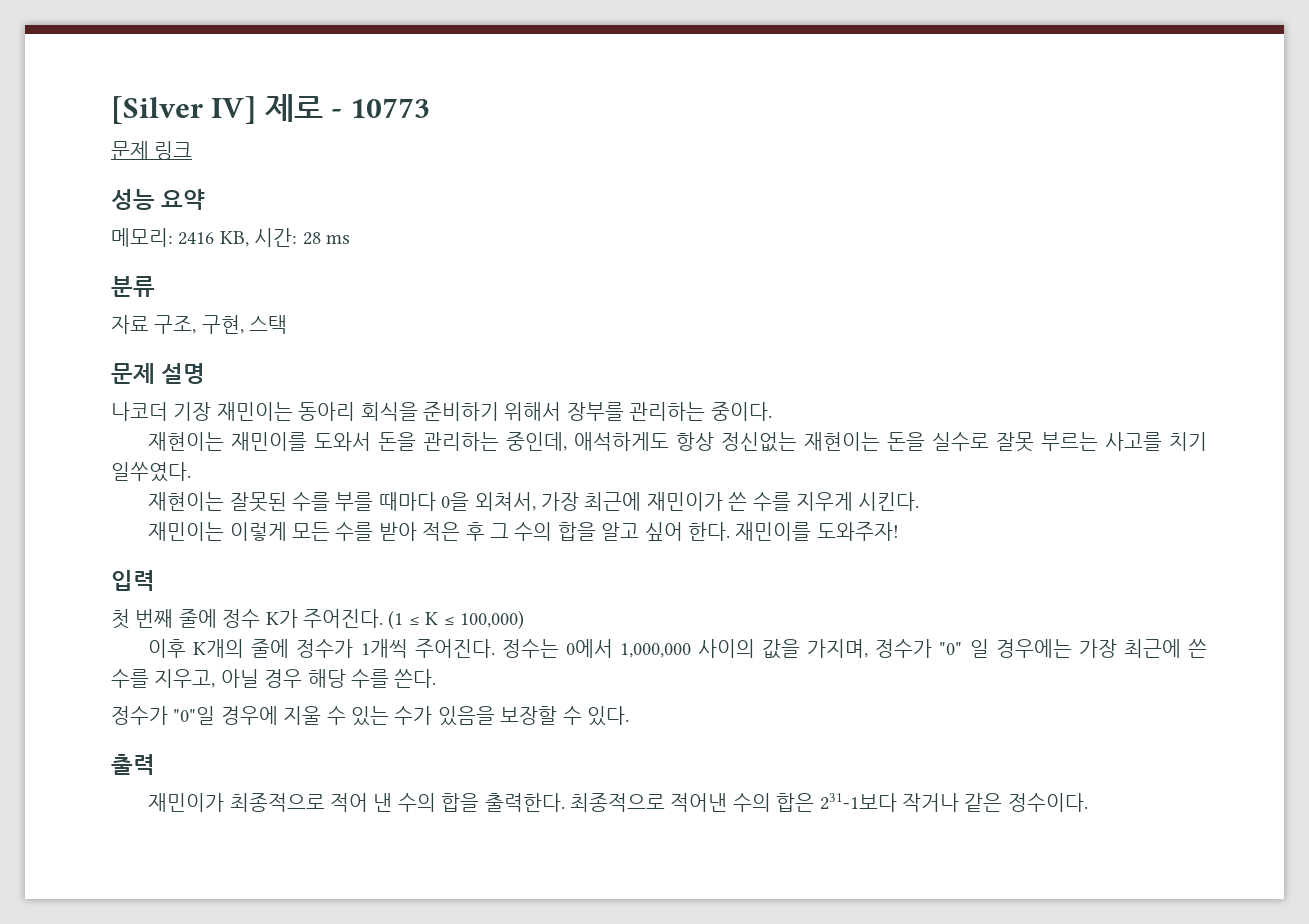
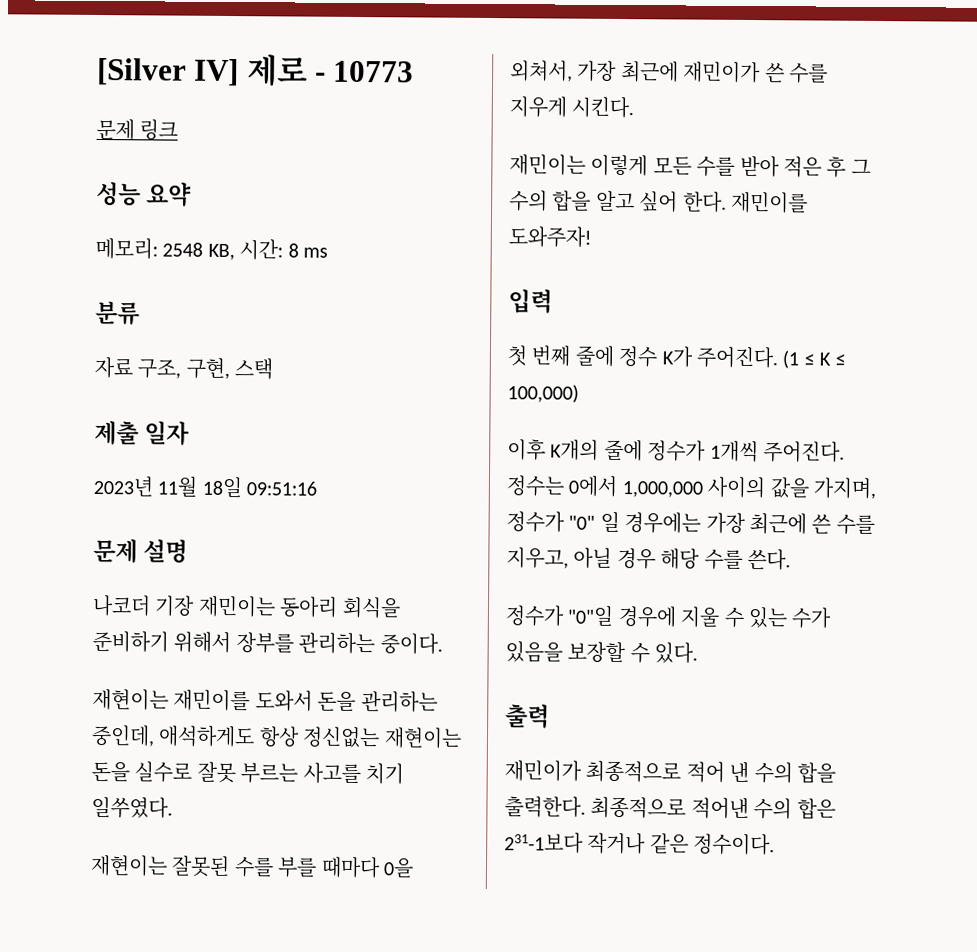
[178,232,215,245] 2416 -> [162,242,204,257] 2548
[302,232,321,245] 28 -> [287,243,299,258] 8
(288, 324) none -> [94,420,191,446] [93,475,318,498] // 제출 일자 // 2023년 11월 18일 09:51:16

